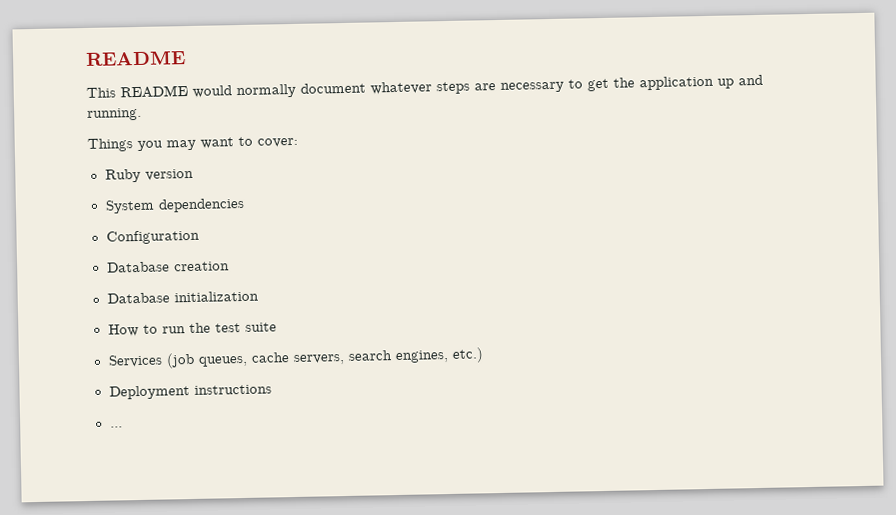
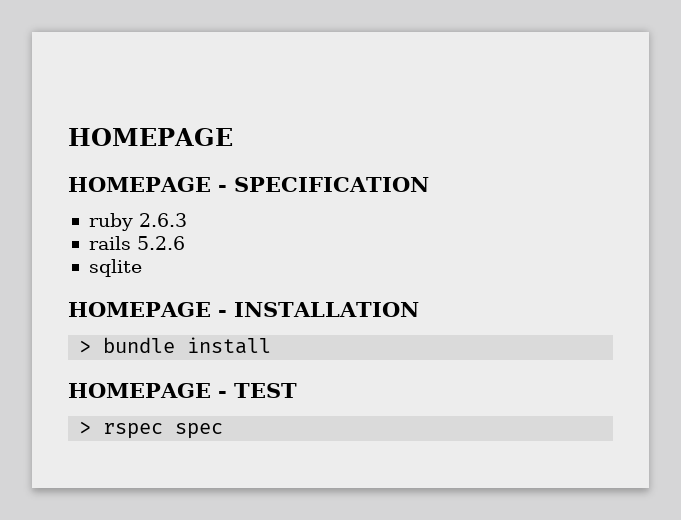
[85,50,186,66] [86,74,763,99] [87,107,142,121] [87,136,298,152] [104,168,194,183] [104,197,245,214] [105,229,200,245] [106,261,230,273] [106,290,259,304] [107,322,277,337] [107,347,484,369] [108,384,272,400] [109,426,123,428] README // This README would normally document whatever steps are necessary to get the application up and running. // Things you may want to cover: // Ruby version // System dependencies // Configuration // Database creation // Database initialization // How to run the test suite // Services (job queues, cache servers, search engines, etc.) // Deployment instructions // ... -> [68,128,233,146] [68,177,429,192] [88,213,187,231] [88,236,185,250] [88,259,142,277] [68,302,419,317] [79,337,272,354] [68,383,297,398] [79,421,224,439] HOMEPAGE // HOMEPAGE - SPECIFICATION // ruby 2.6.3 // rails 5.2.6 // sqlite // HOMEPAGE - INSTALLATION // > bundle install // HOMEPAGE - TEST // > rspec spec

